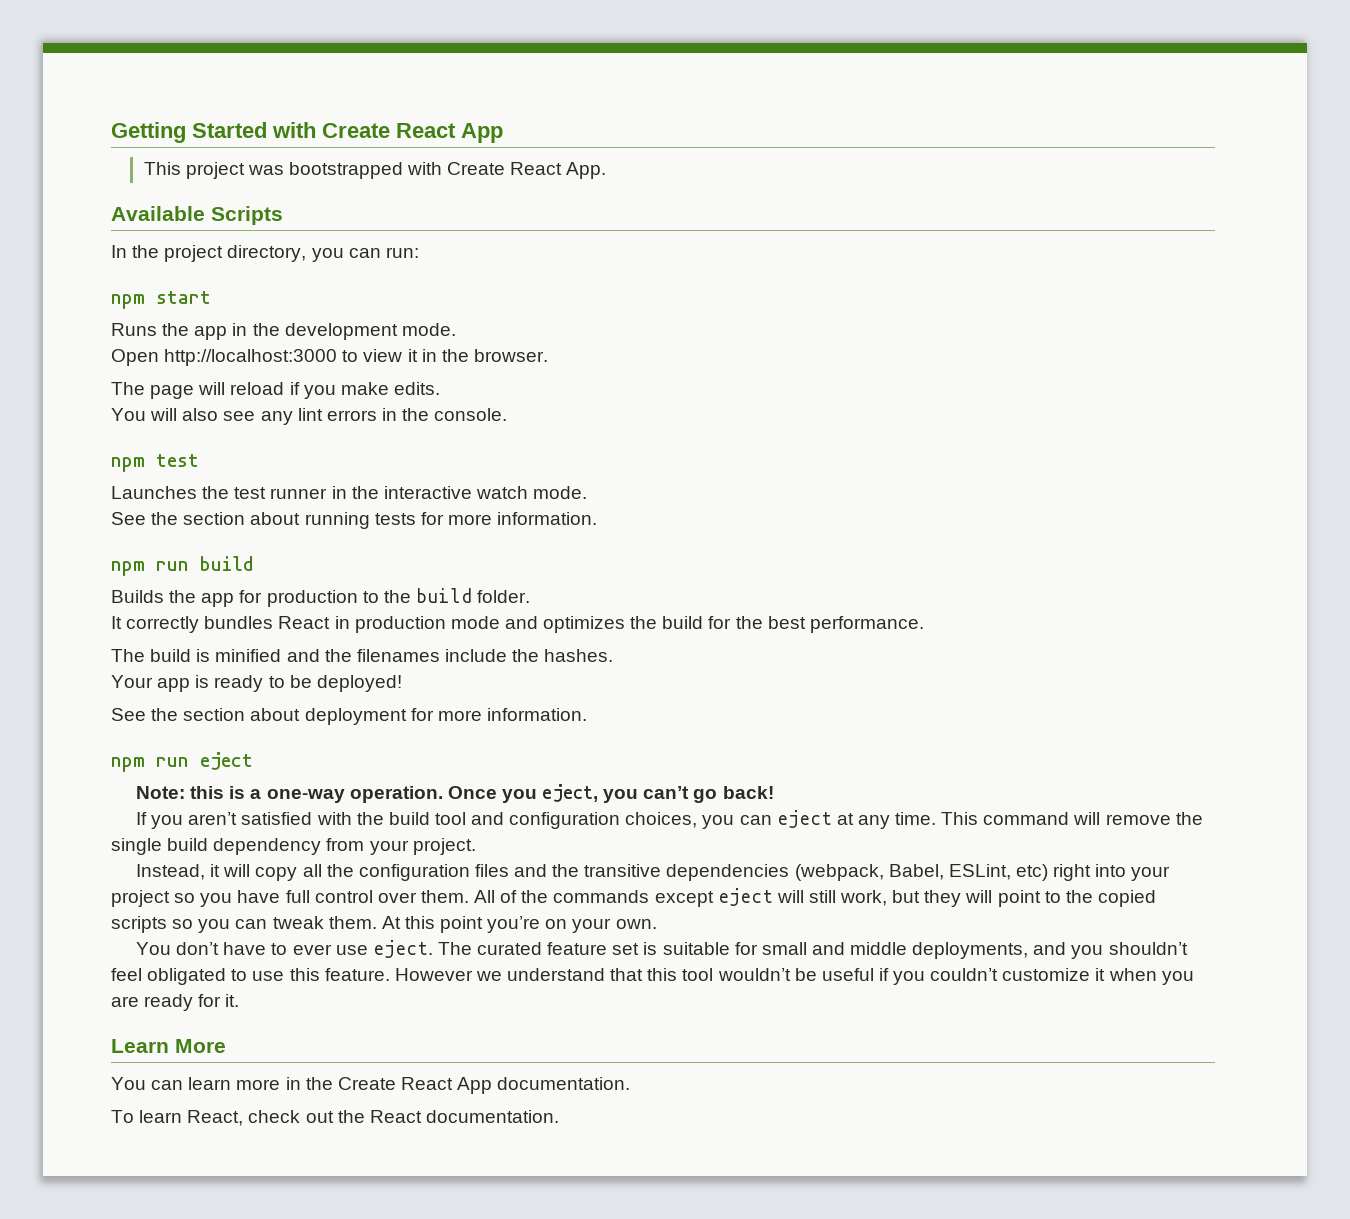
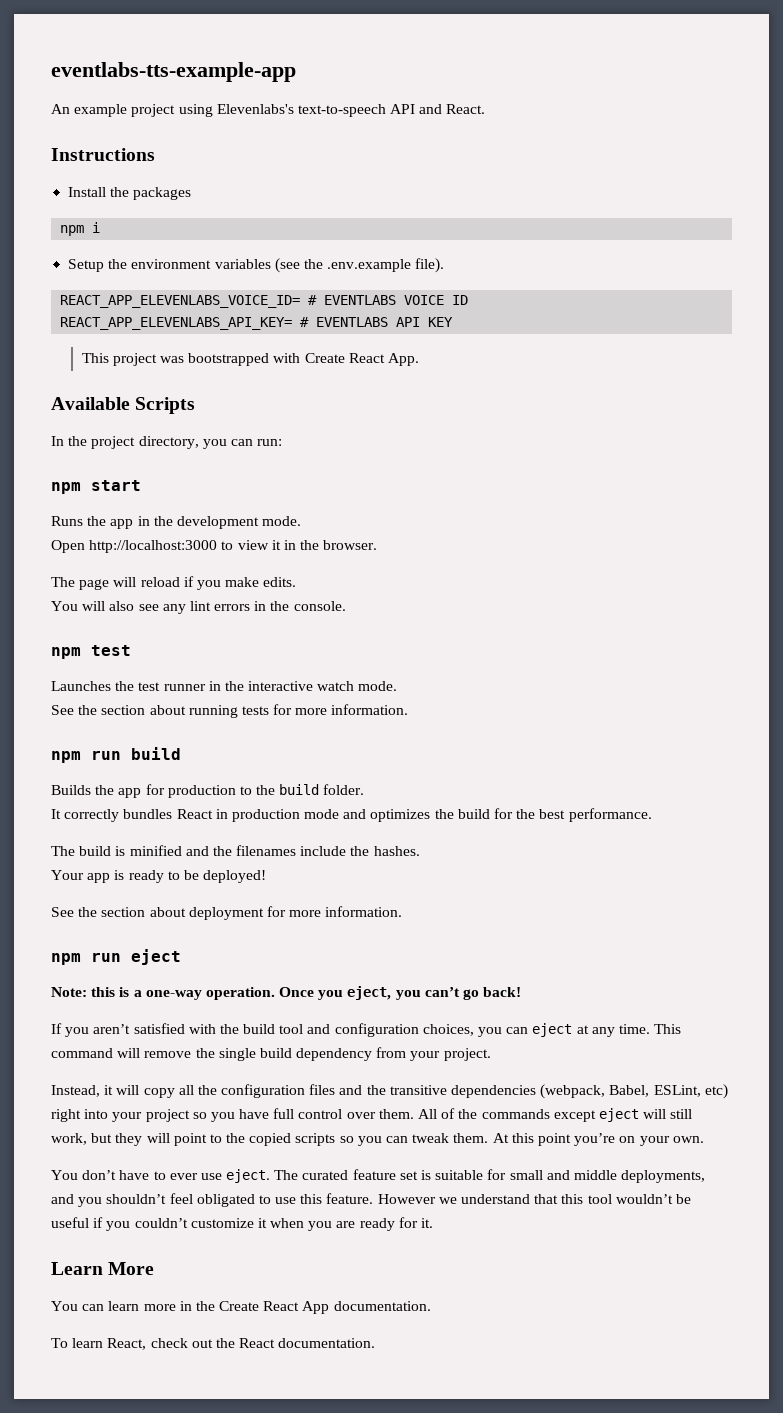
[111,122,503,143] Getting Started with Create React App -> [51,62,296,82] [51,104,486,117] [51,148,155,161] [68,187,192,200] [60,222,101,236] [68,258,445,273] [60,295,469,308] [60,317,454,330] eventlabs-tts-example-app // An example project using Elevenlabs's text-to-speech API and React. // Instructions // Install the packages // npm i // Setup the environment variables (see the .env.example file). // REACT_APP_ELEVENLABS_VOICE_ID= # EVENTLABS VOICE ID // REACT_APP_ELEVENLABS_API_KEY= # EVENTLABS API KEY

